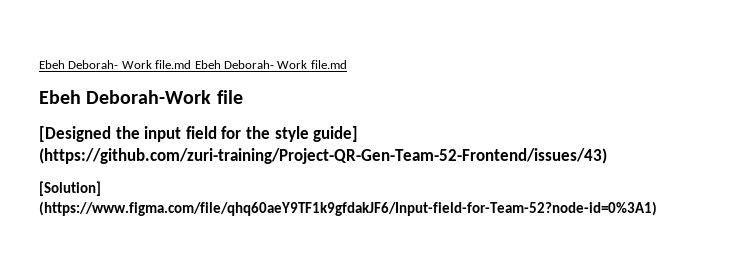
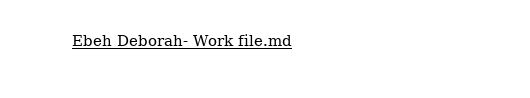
[39,60,347,69] [39,90,243,104] [39,126,359,142] [39,148,607,164] [39,181,101,196] [39,201,657,216] Ebeh Deborah- Work file.md Ebeh Deborah- Work file.md // Ebeh Deborah-Work file // [Designed the input field for the style guide] (https://github.com/zuri-training/Project-QR-Gen-Team-52-Frontend/issues/43) // [Solution] (https://www.figma.com/file/qhq60aeY9TF1k9gfdakJF6/Input-field-for-Team-52?node-id=0%3A1) -> [72,34,292,46] Ebeh Deborah- Work file.md

